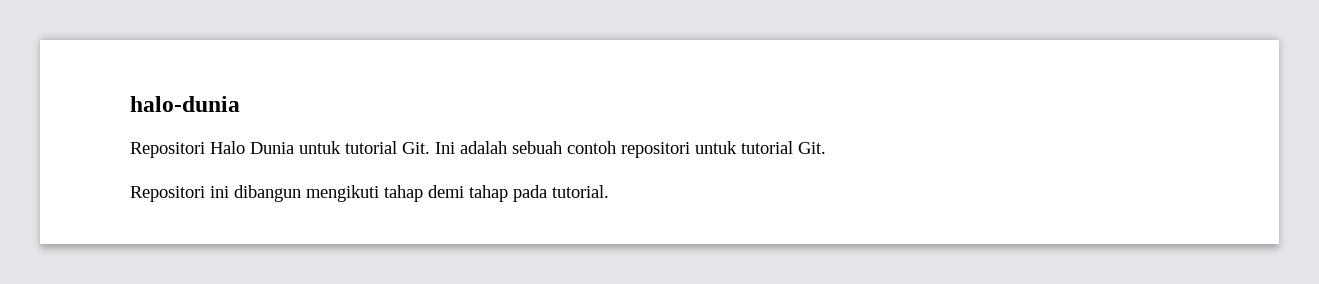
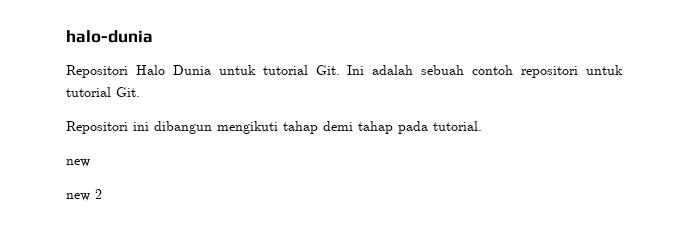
(609, 191) none -> [66,159,90,167] [66,189,102,201] // new // new 2

